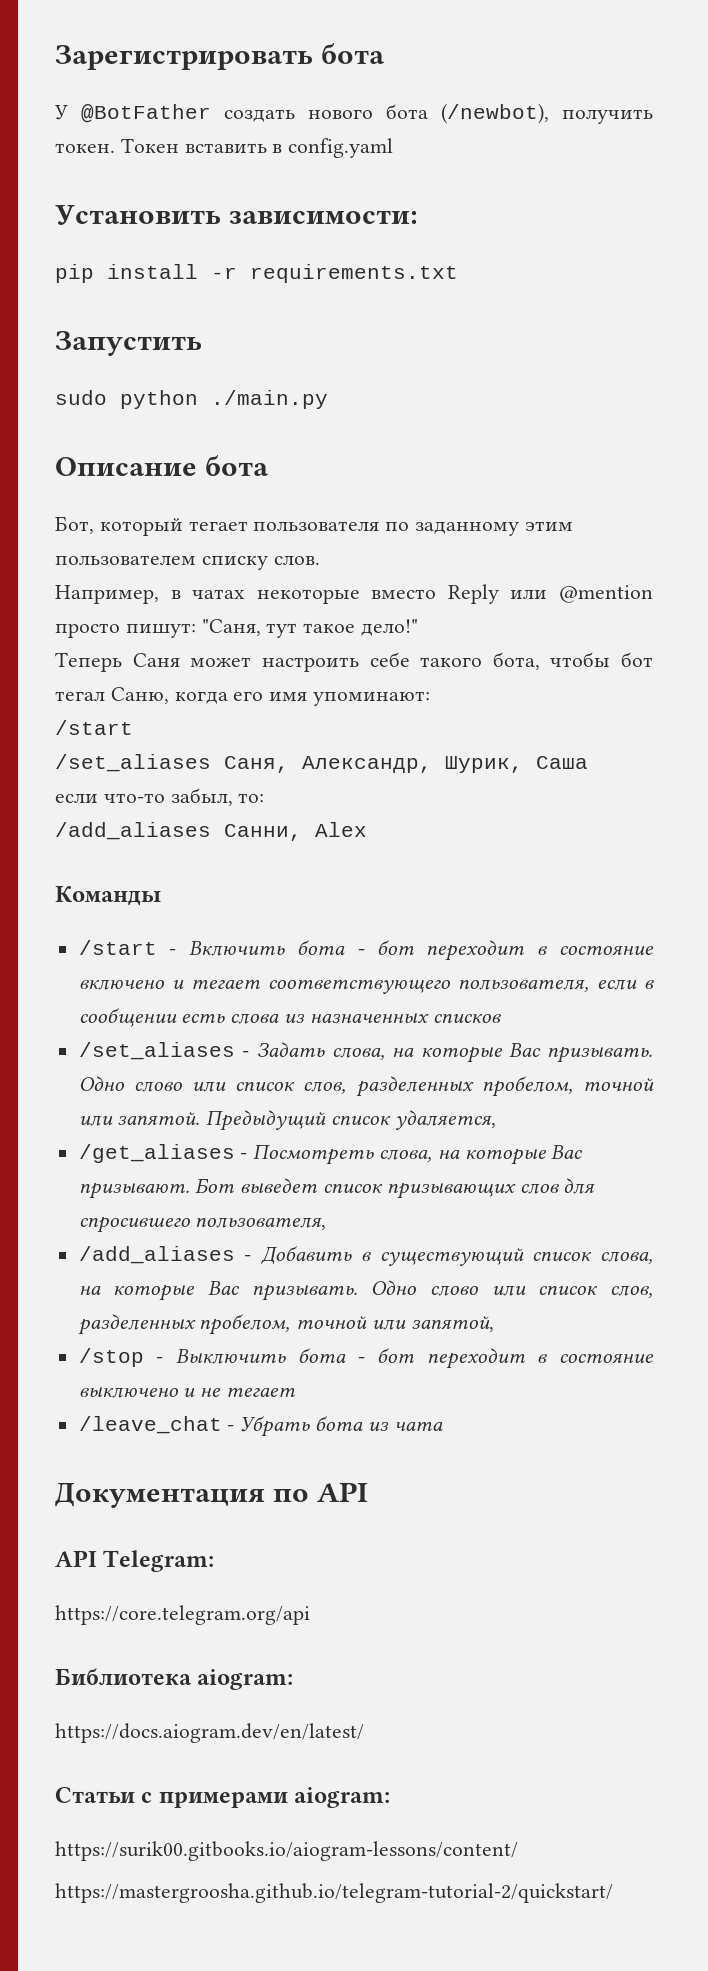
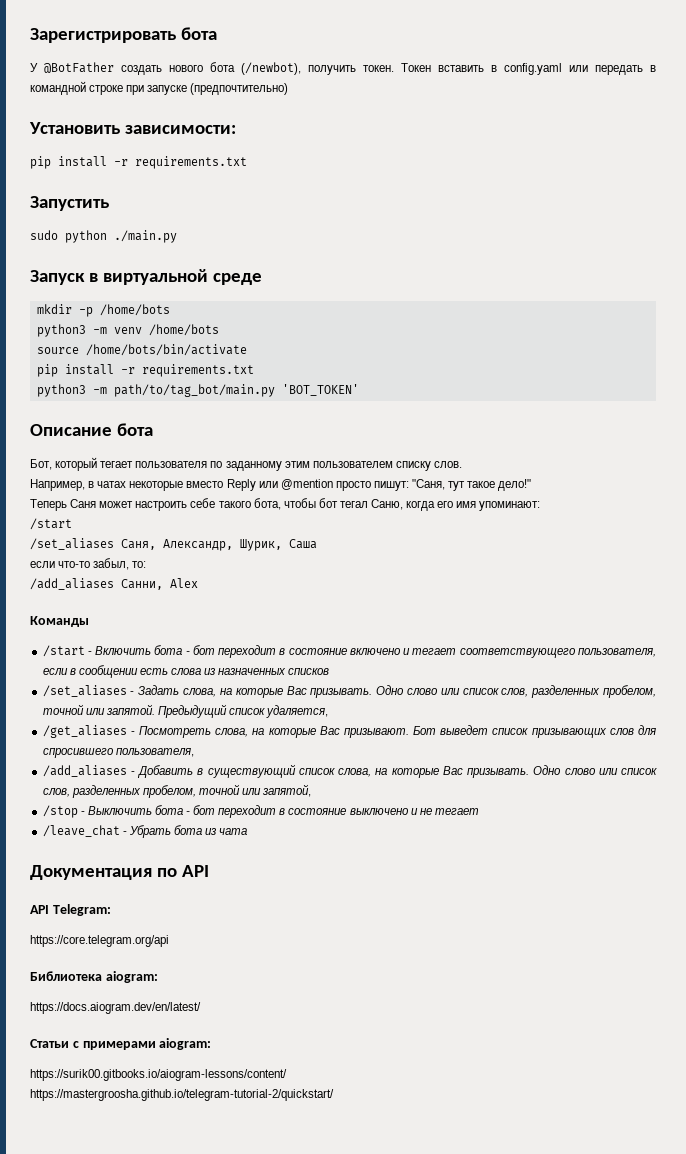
(394, 148) none -> [569,65,656,75] [30,81,289,95] или передать в командной строке при запуске (предпочтительно)
(328, 399) none -> [30,269,263,285] [36,304,170,317] [36,324,219,337] [36,344,247,356] [36,364,254,377] [36,384,359,397] // Запуск в виртуальной среде // mkdir -p /home/bots // python3 -m venv /home/bots // source /home/bots/bin/activate // pip install -r requirements.txt // python3 -m path/to/tag_bot/main.py 'BOT_TOKEN'

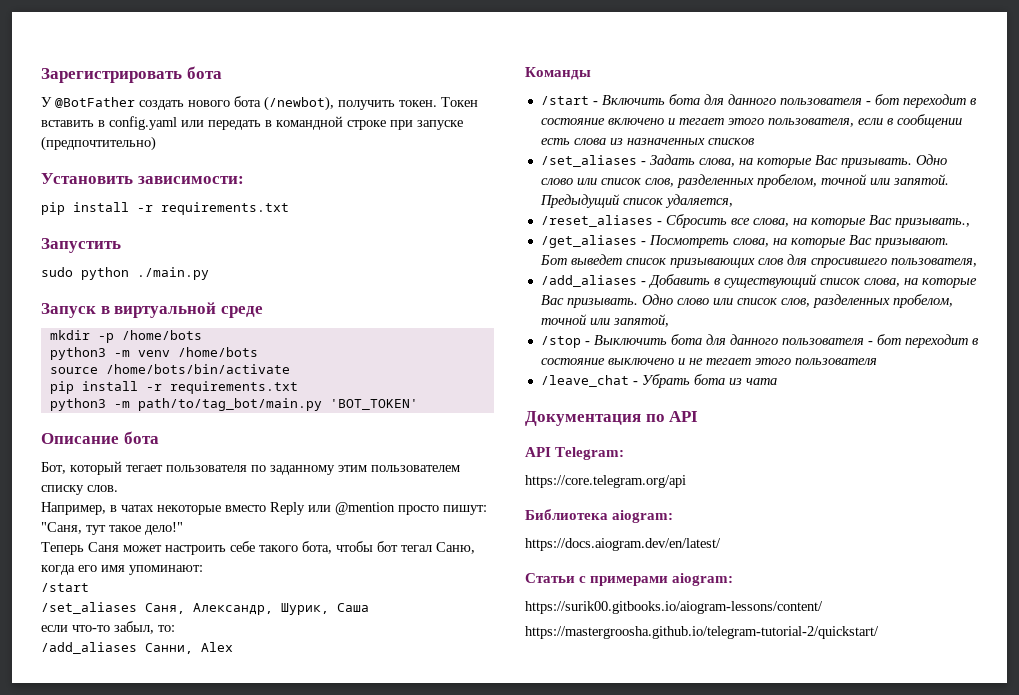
(183, 650) none -> [703,94,862,105] для данного пользователя
[459,648,576,658] соответствующего -> [727,118,764,125] этого
(329, 711) none -> [540,214,970,228] // /reset_aliases - Сбросить все слова, на которые Вас призывать.,
(183, 810) none -> [705,334,864,345] для данного пользователя
(479, 811) none -> [754,358,877,365] этого пользователя

